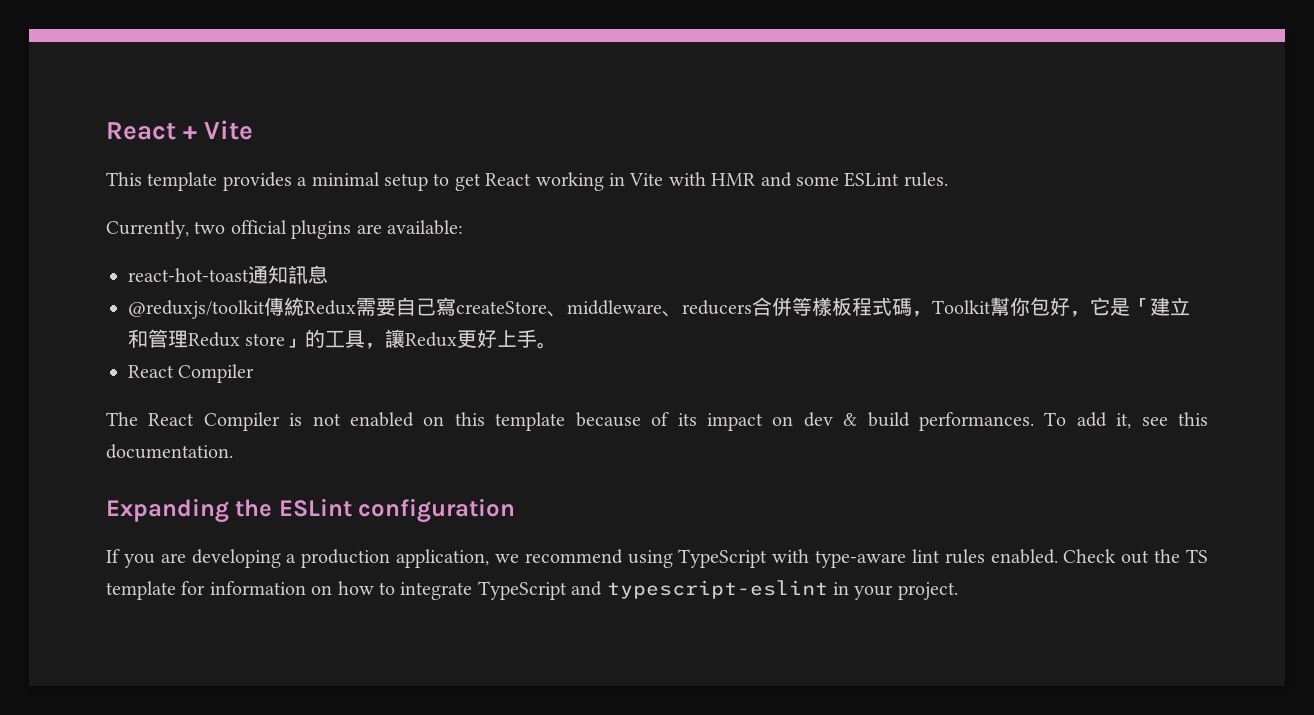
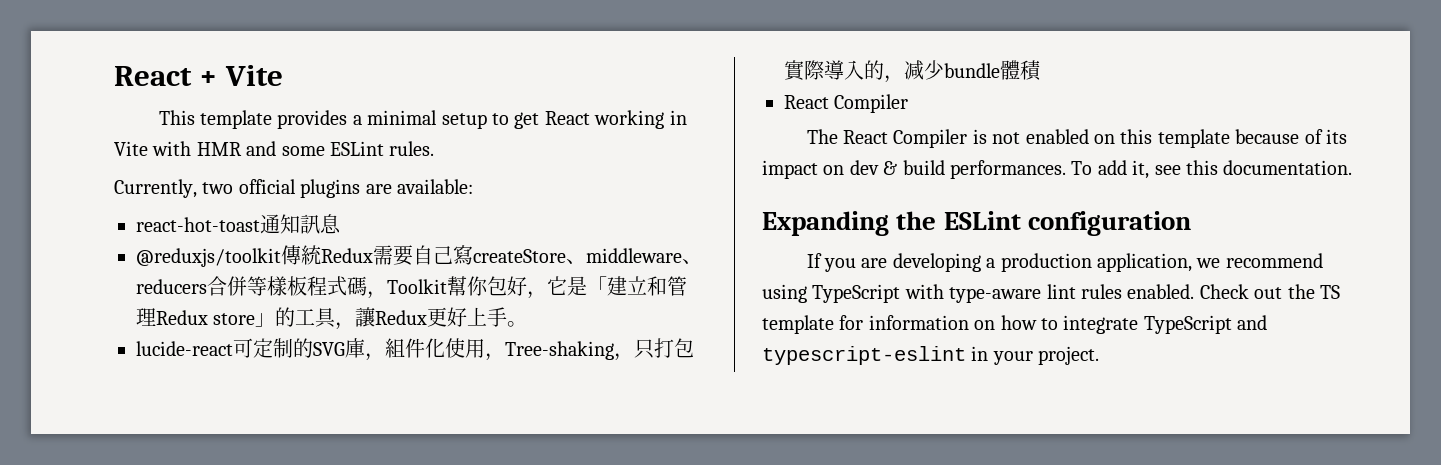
(558, 345) none -> [136,338,694,361] [784,60,1042,83] // lucide-react可定制的SVG庫，組件化使用，Tree-shaking，只打包實際導入的，减少bundle體積

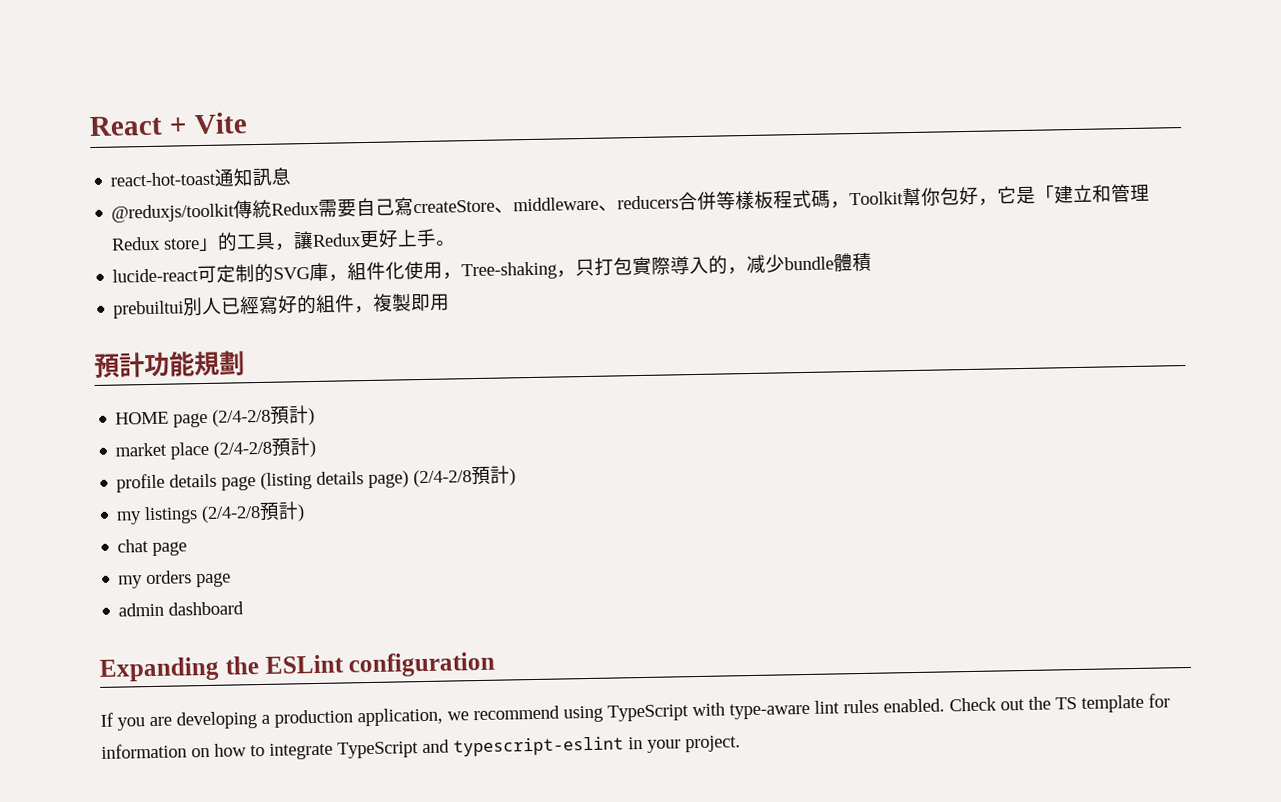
[158,110,687,129] [114,141,435,156] [114,179,473,198] // This template provides a minimal setup to get React working in Vite with HMR and some ESLint rules. // Currently, two official plugins are available: -> (248, 123) none
[784,94,909,113] [806,129,1348,148] [762,160,1353,179] React Compiler // The React Compiler is not enabled on this template because of its impact on dev & build performances. To add it, see this documentation. -> [113,293,451,319] [94,350,245,379] [115,405,316,428] [115,437,317,460] [116,465,517,493] [116,501,306,525] [117,539,188,556] [118,570,232,589] [118,601,245,617] prebuiltui別人已經寫好的組件，複製即用 // 預計功能規劃 // HOME page (2/4-2/8預計) // market place (2/4-2/8預計) // profile details page (listing details page) (2/4-2/8預計) // my listings (2/4-2/8預計) // chat page // my orders page // admin dashboard

